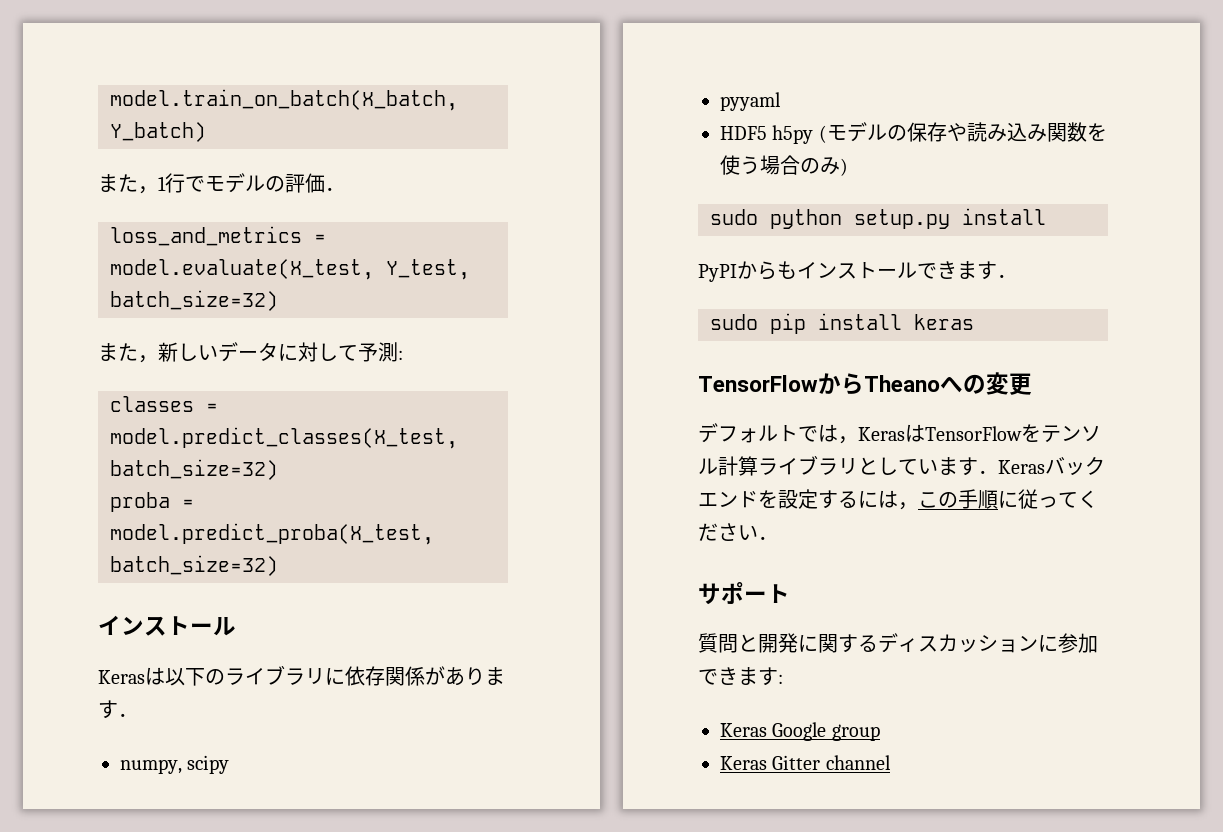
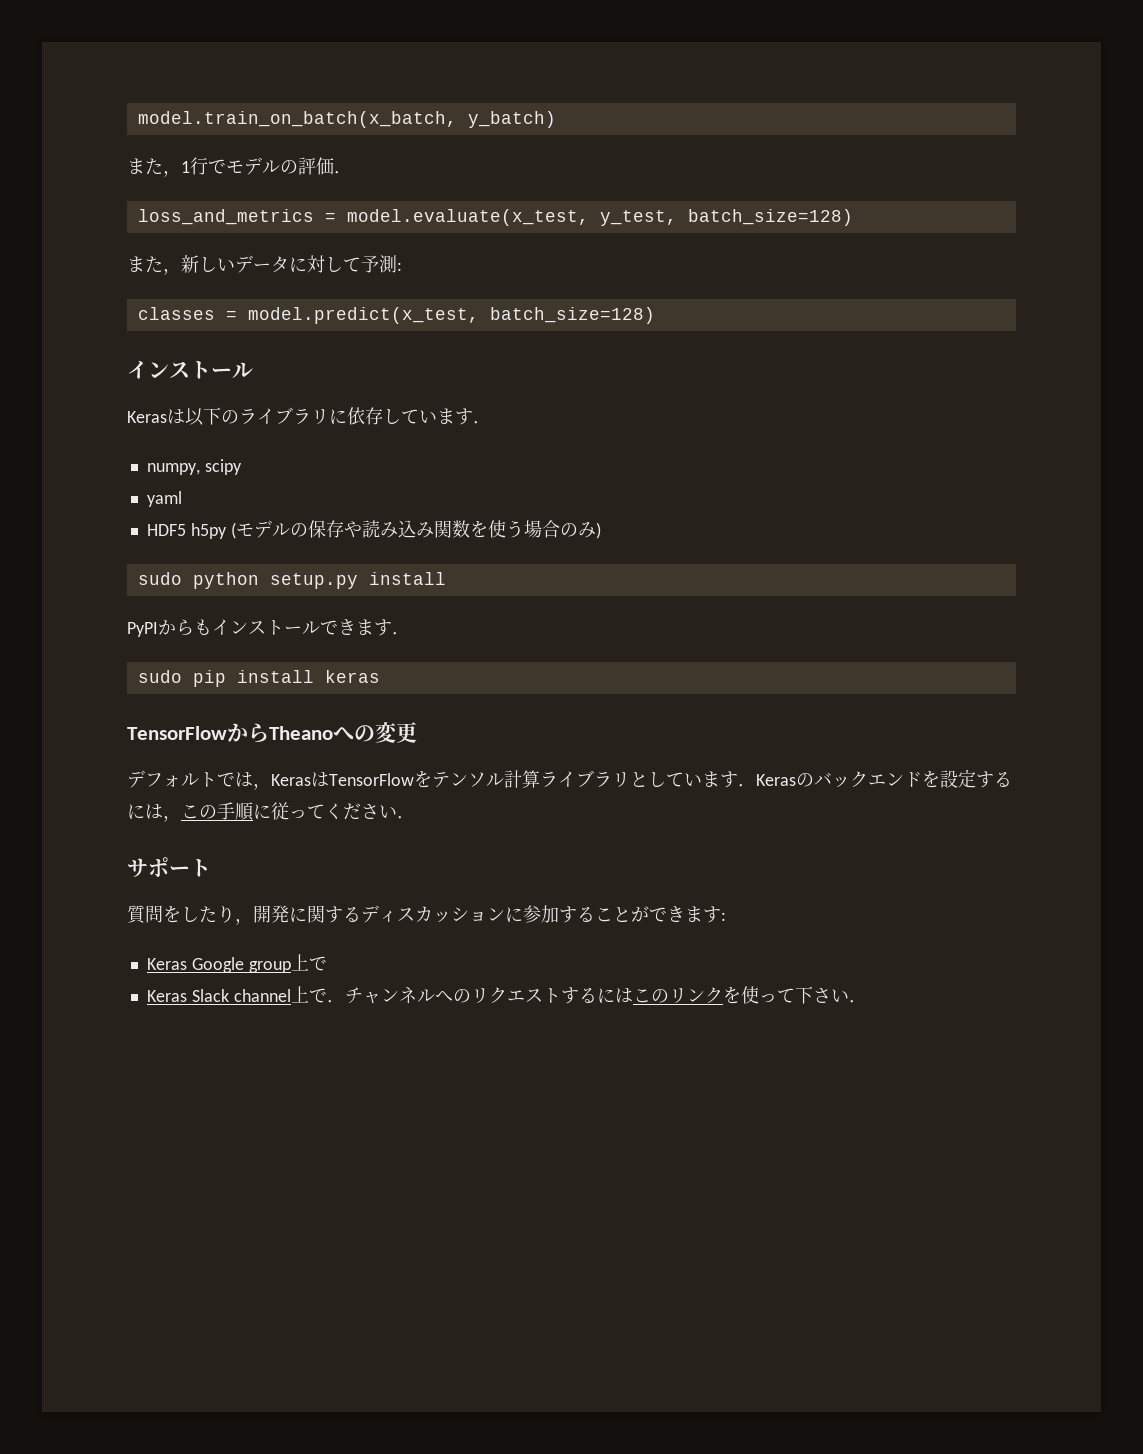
[110,89,458,111] [110,122,206,142] model.train_on_batch(X_batch, Y_batch) -> [137,111,556,128] model.train_on_batch(x_batch, y_batch)
[110,259,470,280] [110,290,278,311] model.evaluate(X_test, Y_test, batch_size=32) -> [346,209,853,226] model.evaluate(x_test, y_test, batch_size=128)
[110,427,458,449] [110,459,278,480] [110,492,194,512] [110,523,434,545] [110,555,278,576] model.predict_classes(X_test, batch_size=32) // proba = model.predict_proba(X_test, batch_size=32) -> [247,307,655,324] model.predict(x_test, batch_size=128)
[385,666,485,686] 関係があり -> [383,408,437,424] してい
[720,92,781,111] pyyaml -> [146,491,182,507] yaml
(1045, 467) none -> [796,773,814,787] の
[738,634,758,652] と -> [163,905,253,925] をしたり，
(1098, 643) none -> [559,906,649,923] することが
[720,755,891,770] // Keras Gitter channel -> [290,954,327,971] [146,986,867,1004] 上で // Keras Slack channel上で．チャンネルへのリクエストするにはこのリンクを使って下さい．

